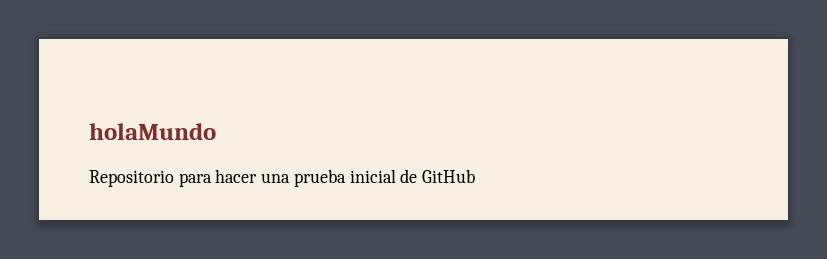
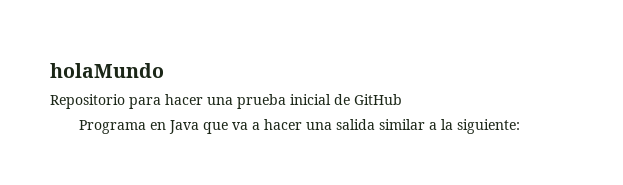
(476, 176) none -> [78,119,520,134] // Programa en Java que va a hacer una salida similar a la siguiente:

